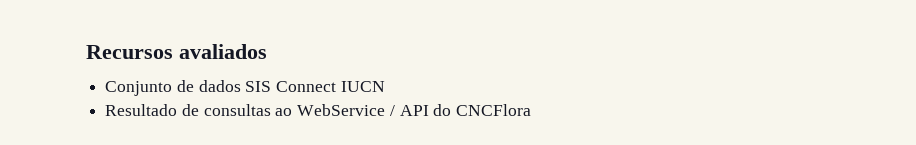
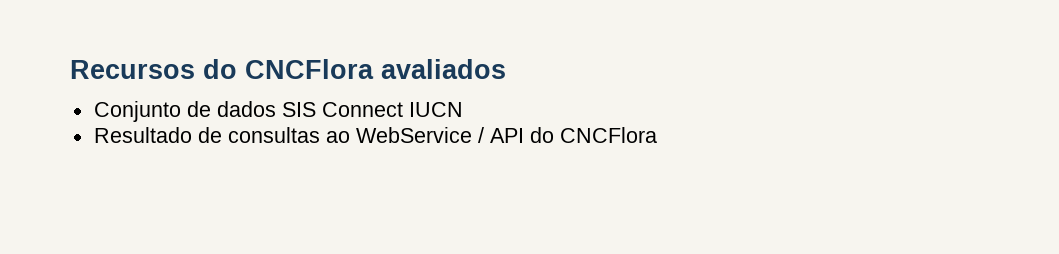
(173, 52) none -> [203,59,374,79] do CNCFlora

